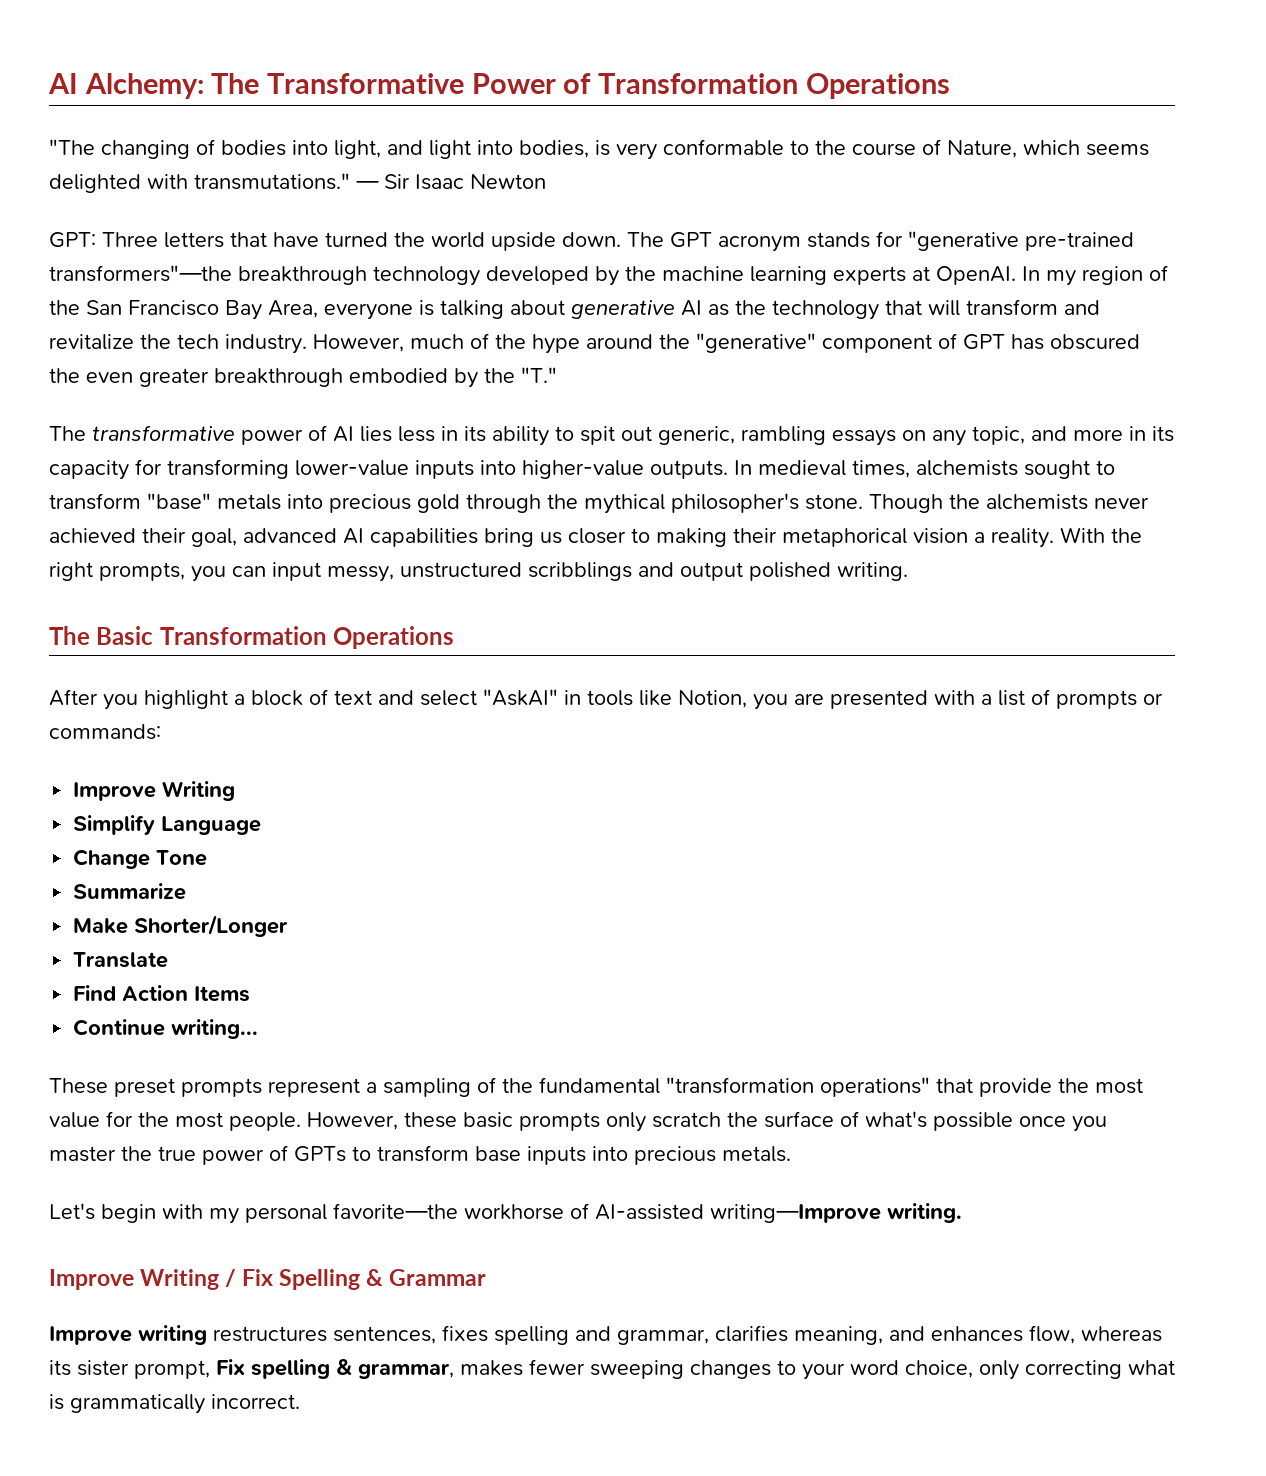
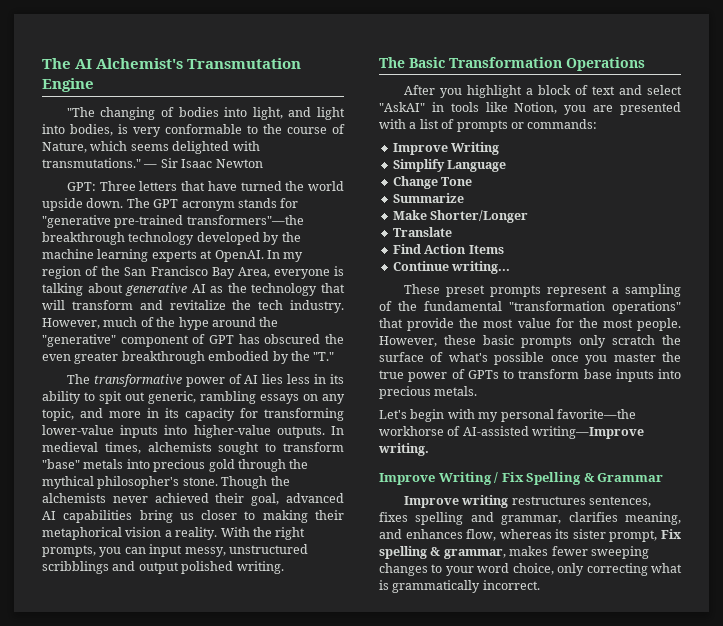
[48,73,950,99] AI Alchemy: The Transformative Power of Transformation Operations -> [42,58,302,69] [42,78,94,92] The AI Alchemist's Transmutation Engine

